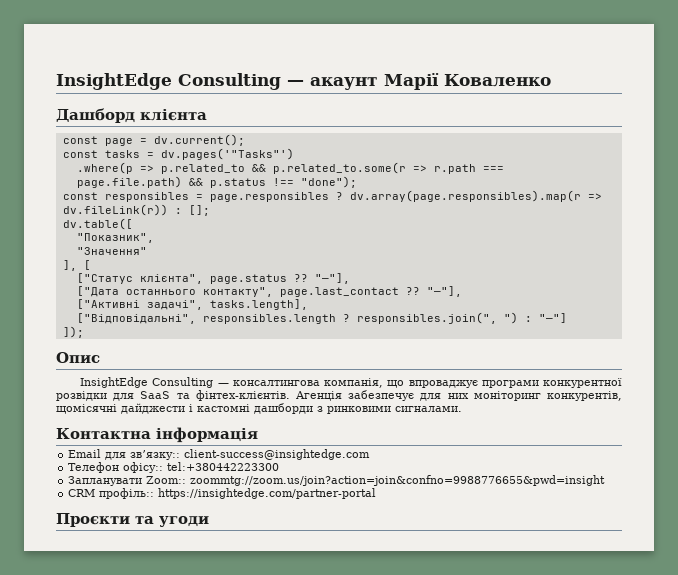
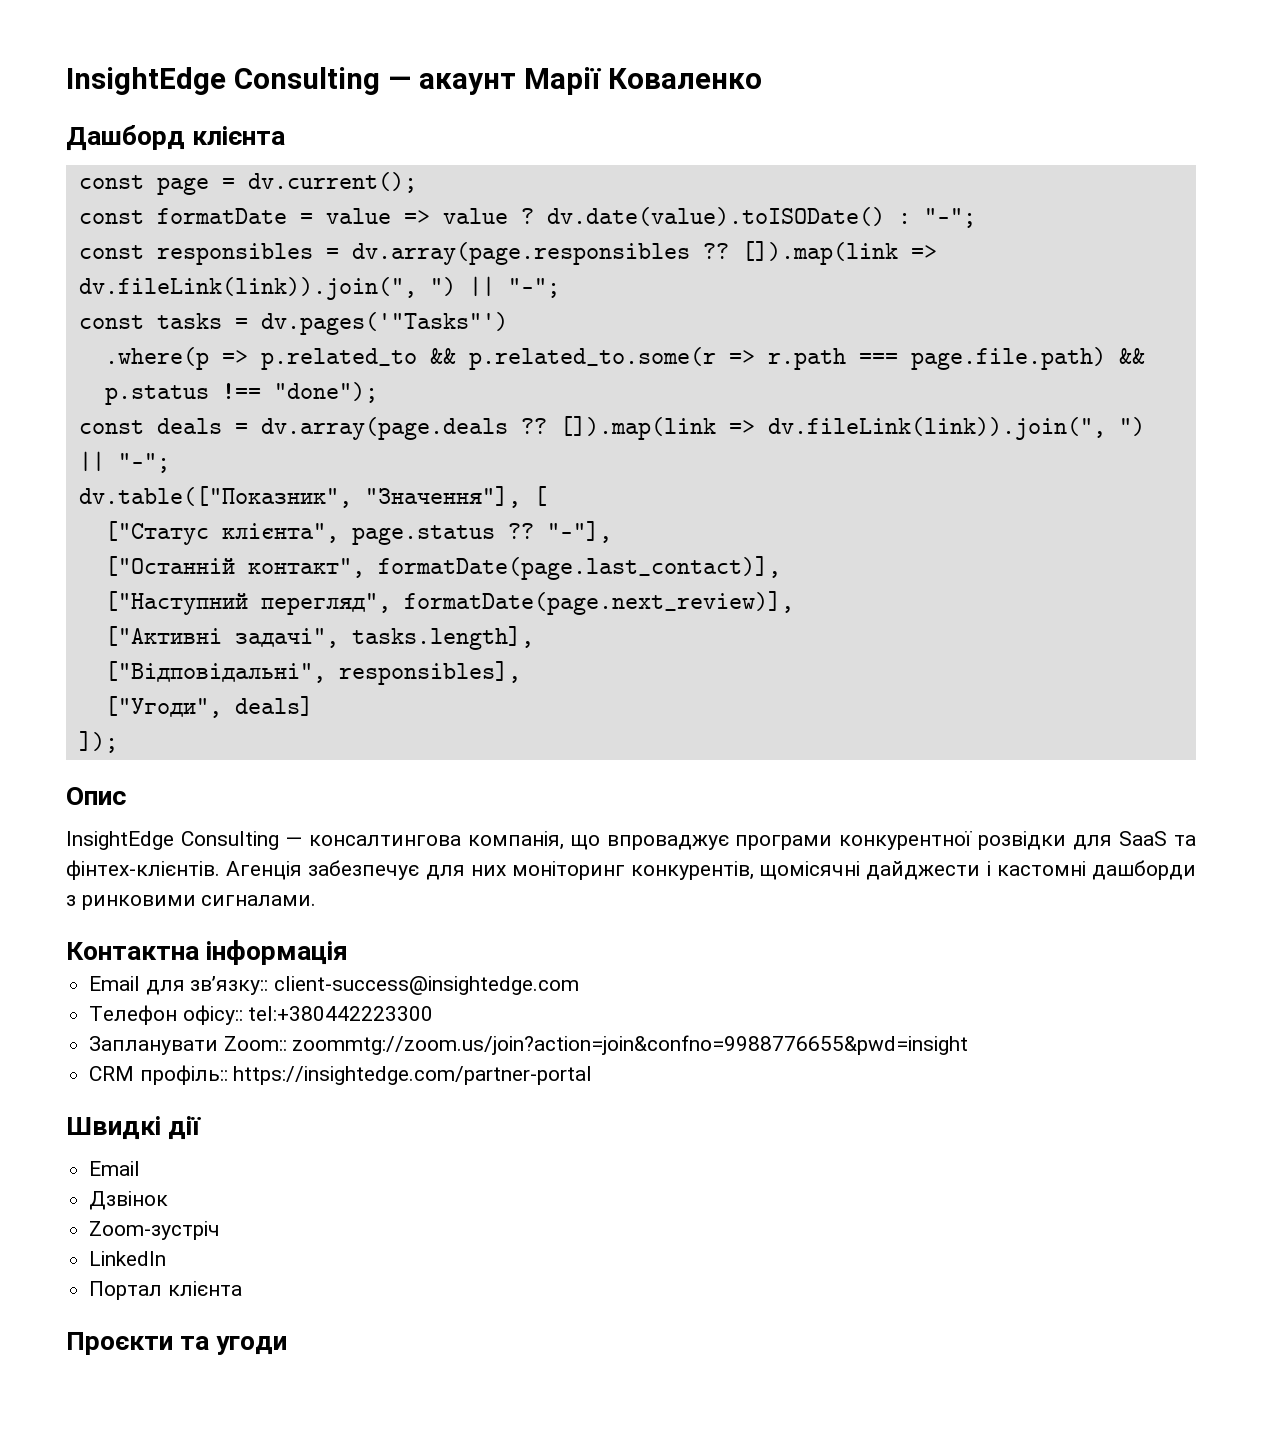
(245, 140) none -> [78,207,976,228] [78,241,937,265] [78,276,560,300] // const formatDate = value => value ? dv.date(value).toISODate() : "—"; // const responsibles = dv.array(page.responsibles ?? []).map(link => dv.fileLink(link)).join(", ") || "—";
[104,190,602,202] [62,204,210,216] [62,218,133,230] [76,233,154,243] [76,247,147,255] [62,260,77,271] responsibles = page.responsibles ? dv.array(page.responsibles).map(r => dv.fileLink(r)) : []; // dv.table([ // "Показник", // "Значення" // ], -> [156,416,1145,440] [78,451,170,473] [78,486,521,508] deals = dv.array(page.deals ?? []).map(link => dv.fileLink(link)).join(", ") || "—"; // dv.table(["Показник", "Значення"],
[76,286,462,297] [76,299,308,310] [76,312,567,324] ["Дата останнього контакту", page.last_contact ?? "—"], // ["Активні задачі", tasks.length], // ["Відповідальні", responsibles.length ? responsibles.join(", ") : "—"] -> [104,556,781,580] [104,591,794,615] [104,626,534,650] [104,661,521,685] [104,696,313,718] ["Останній контакт", formatDate(page.last_contact)], // ["Наступний перегляд", formatDate(page.next_review)], // ["Активні задачі", tasks.length], // ["Відповідальні", responsibles], // ["Угоди", deals]
(377, 493) none -> [66,1116,202,1140] [89,1161,141,1176] [89,1191,169,1210] [89,1221,221,1240] [89,1251,167,1266] [89,1281,242,1300] // Швидкі дії // Email // Дзвінок // Zoom-зустріч // LinkedIn // Портал клієнта

